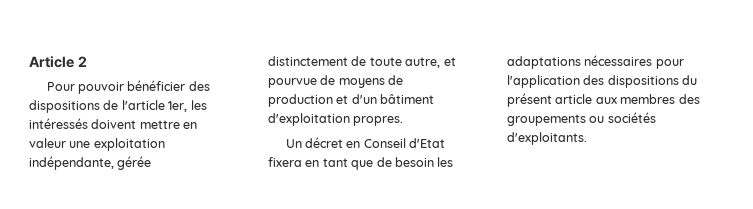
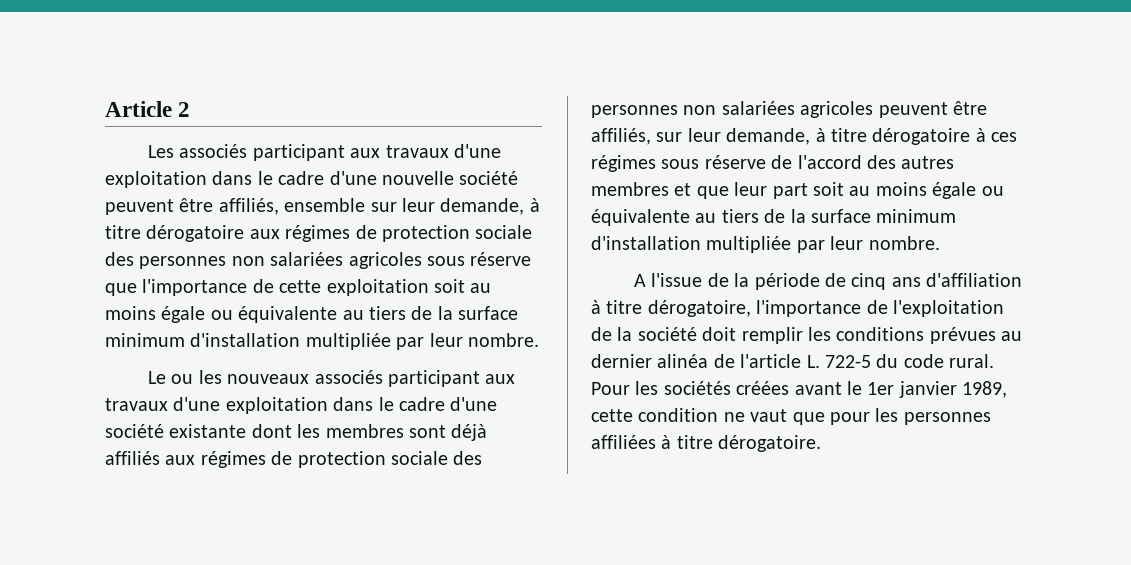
[46,80,210,94] [29,100,207,113] [29,118,198,129] [29,138,165,151] [29,156,152,170] [268,56,456,68] [268,75,404,88] [268,94,435,107] [268,113,404,126] [285,137,446,148] [268,157,454,170] [507,55,684,69] [507,75,698,88] [507,93,700,107] [507,112,656,126] [507,132,587,145] Pour pouvoir bénéficier des dispositions de l'article 1er, les intéressés doivent mettre en valeur une exploitation indépendante, gérée distinctement de toute autre, et pourvue de moyens de production et d'un bâtiment d'exploitation propres. // Un décret en Conseil d'Etat fixera en tant que de besoin les adaptations nécessaires pour l'application des dispositions du présent article aux membres des groupements ou sociétés d'exploitants. -> [148,144,502,161] [105,171,519,188] [105,198,540,215] [105,225,533,242] [105,252,532,269] [105,279,492,296] [105,306,519,323] [105,333,539,350] [148,370,516,387] [105,397,498,414] [105,424,488,441] [105,451,483,468] [591,101,987,118] [591,128,1018,145] [591,155,955,172] [591,182,1004,199] [591,209,957,226] [591,236,940,253] [634,273,1023,290] [591,300,1004,317] [591,327,1023,344] [591,354,995,368] [591,381,1008,398] [591,408,991,425] [591,435,822,452] Les associés participant aux travaux d'une exploitation dans le cadre d'une nouvelle société peuvent être affiliés, ensemble sur leur demande, à titre dérogatoire aux régimes de protection sociale des personnes non salariées agricoles sous réserve que l'importance de cette exploitation soit au moins égale ou équivalente au tiers de la surface minimum d'installation multipliée par leur nombre. // Le ou les nouveaux associés participant aux travaux d'une exploitation dans le cadre d'une société existante dont les membres sont déjà affiliés aux régimes de protection sociale des personnes non salariées agricoles peuvent être affiliés, sur leur demande, à titre dérogatoire à ces régimes sous réserve de l'accord des autres membres et que leur part soit au moins égale ou équivalente au tiers de la surface minimum d'installation multipliée par leur nombre. // A l'issue de la période de cinq ans d'affiliation à titre dérogatoire, l'importance de l'exploitation de la société doit remplir les conditions prévues au dernier alinéa de l'article L. 722-5 du code rural. Pour les sociétés créées avant le 1er janvier 1989, cette condition ne vaut que pour les personnes affiliées à titre dérogatoire.

